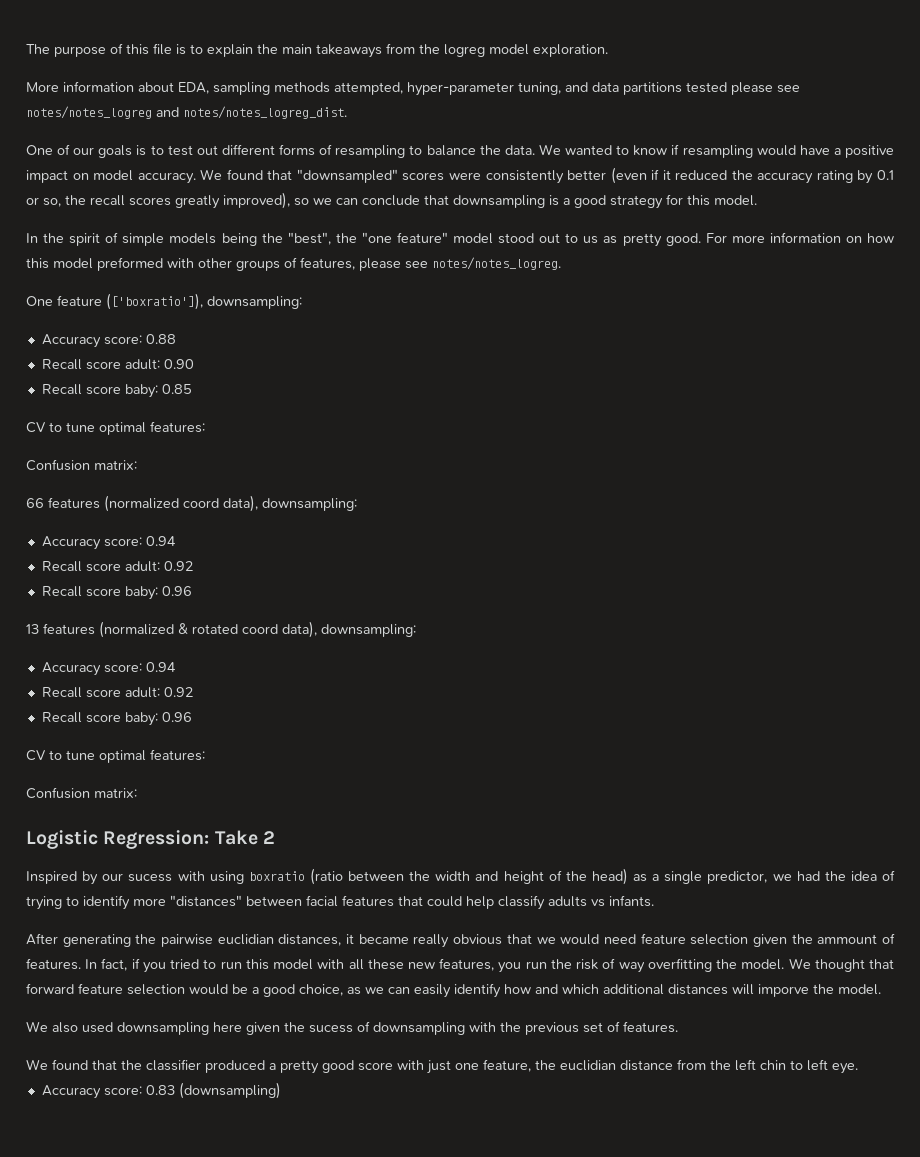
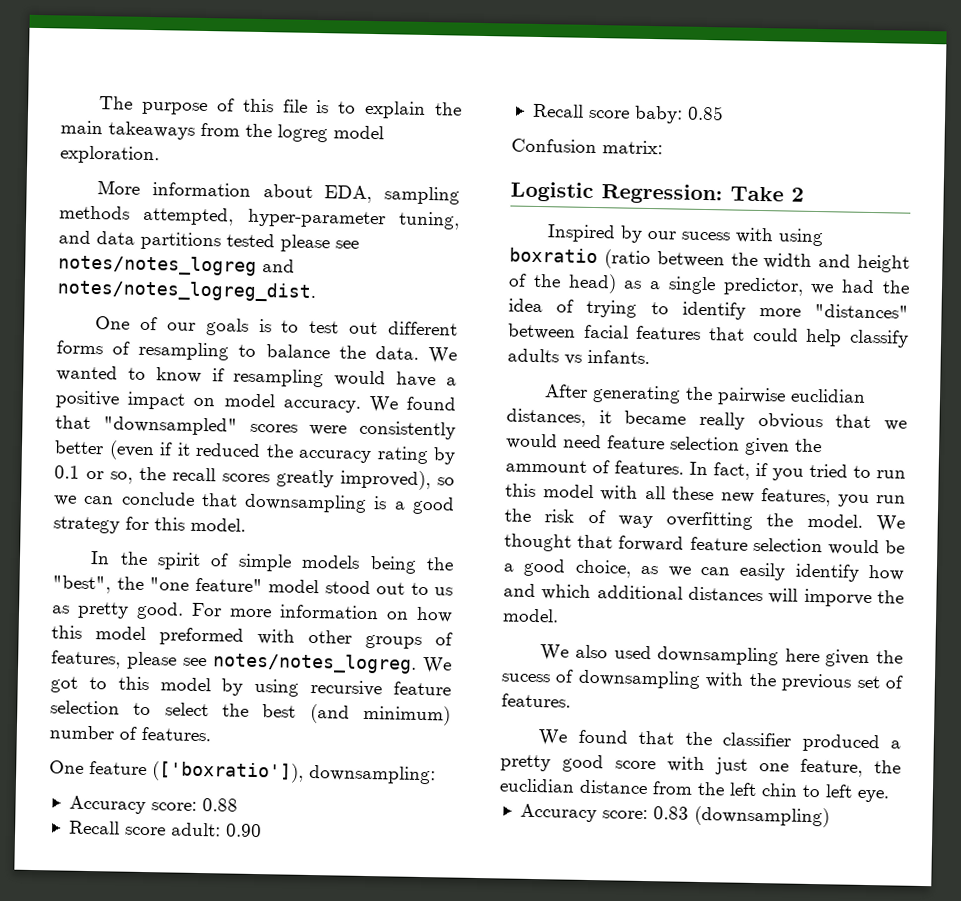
(561, 263) none -> [422,657,452,674] [50,676,451,697] [50,700,451,726] [49,725,211,742] We got to this model by using recursive feature selection to select the best (and minimum) number of features.
[26,421,205,435] [26,459,137,471] [26,495,357,512] [41,536,176,550] [41,561,193,572] [41,586,192,600] [26,621,416,638] [41,662,176,676] [41,687,193,698] [41,712,192,726] [26,749,205,763] // CV to tune optimal features: // Confusion matrix: // 66 features (normalized coord data), downsampling: // Accuracy score: 0.94 // Recall score adult: 0.92 // Recall score baby: 0.96 // 13 features (normalized & rotated coord data), downsampling: // Accuracy score: 0.94 // Recall score adult: 0.92 // Recall score baby: 0.96 // CV to tune optimal features: -> (724, 113) none

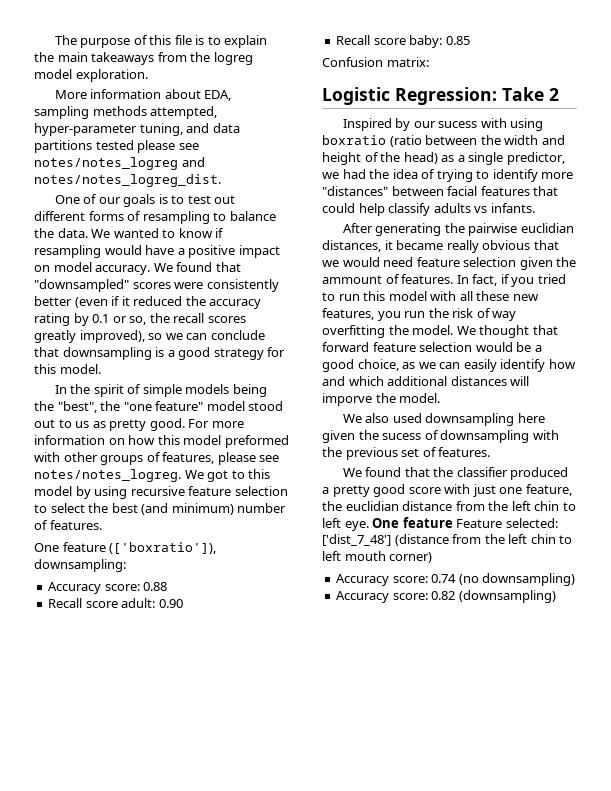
[519,803,689,823] // Accuracy score: 0.83 -> [372,517,558,528] [322,534,573,546] [322,551,433,563] [336,573,576,586] [336,591,456,603] One feature Feature selected: ['dist_7_48'] (distance from the left chin to left mouth corner) // Accuracy score: 0.74 (no downsampling) // Accuracy score: 0.82

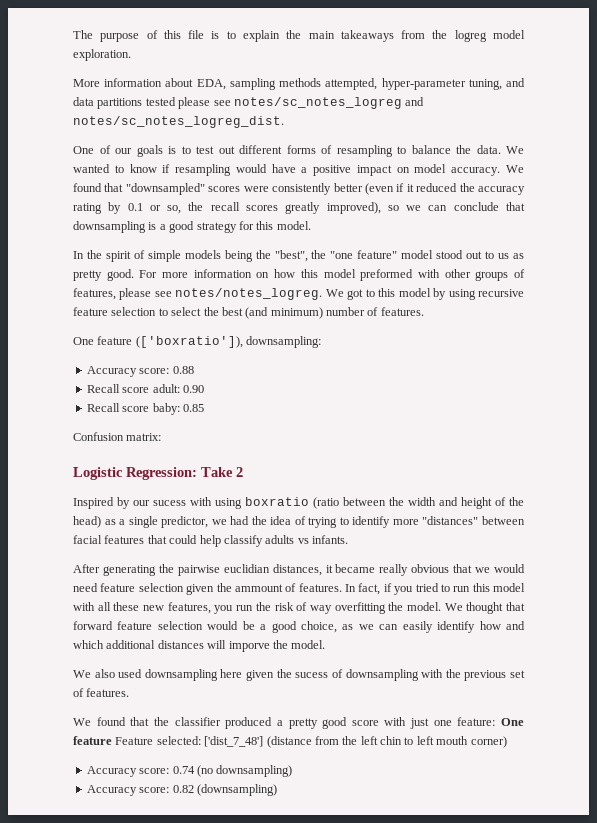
[34,157,205,170] [34,174,221,187] notes/notes_logreg and notes/notes_logreg_dist. -> [233,97,425,109] [73,116,284,128] notes/sc_notes_logreg and notes/sc_notes_logreg_dist.
[525,484,572,496] [322,501,576,511] [322,518,369,531] feature, the euclidian distance from the left chin to left eye. -> [457,717,496,726] feature:

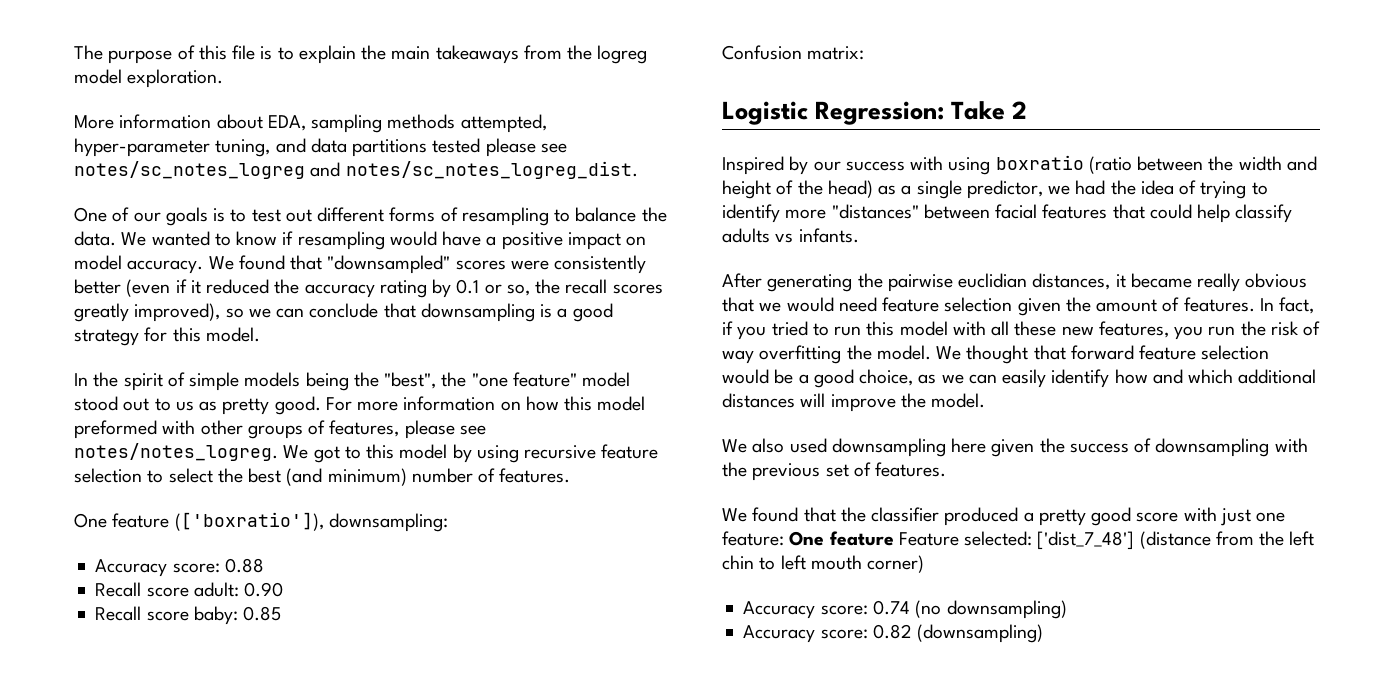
[153,500,186,506] sucess -> [845,161,905,171] success
[234,584,283,592] ammount -> [1096,299,1158,312] amount
[228,641,270,652] imporve -> [830,394,896,412] improve
[295,672,329,678] sucess -> [1069,443,1129,453] success

